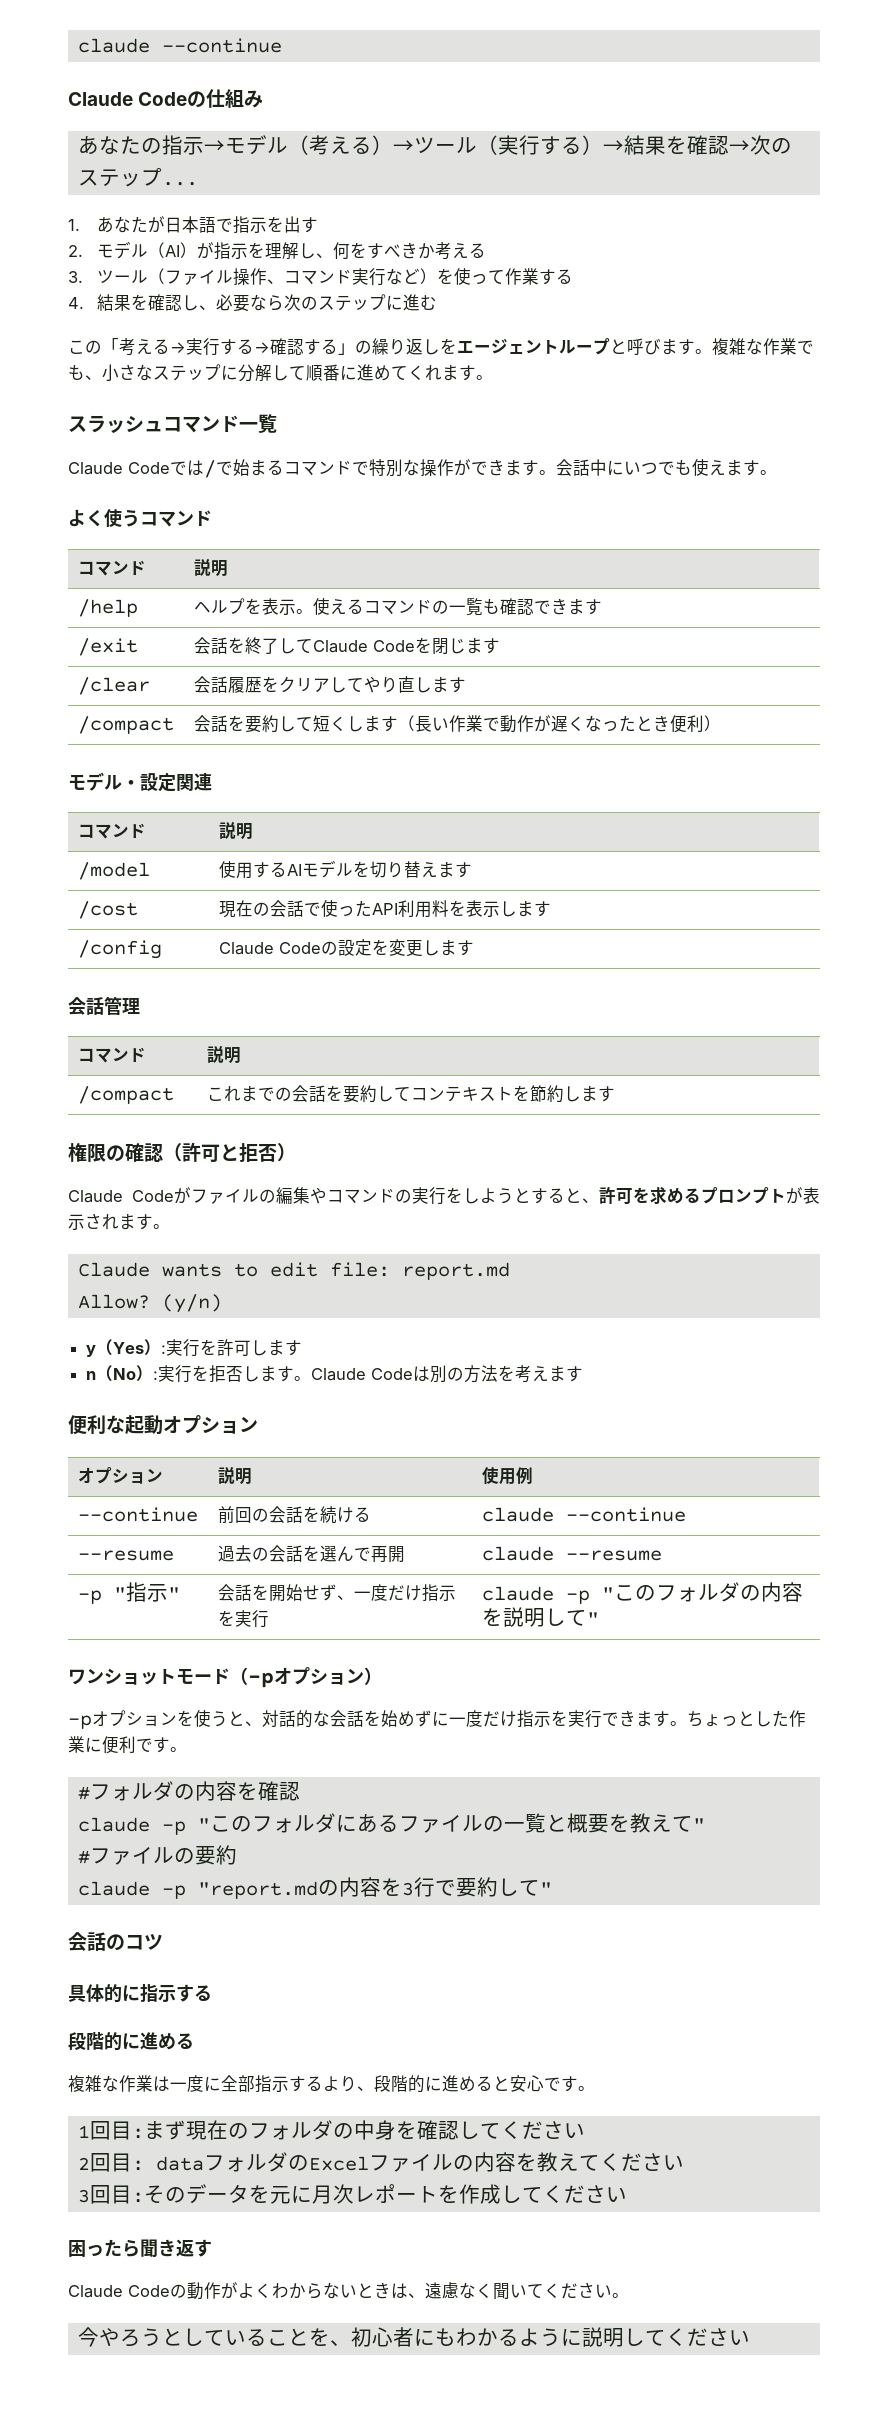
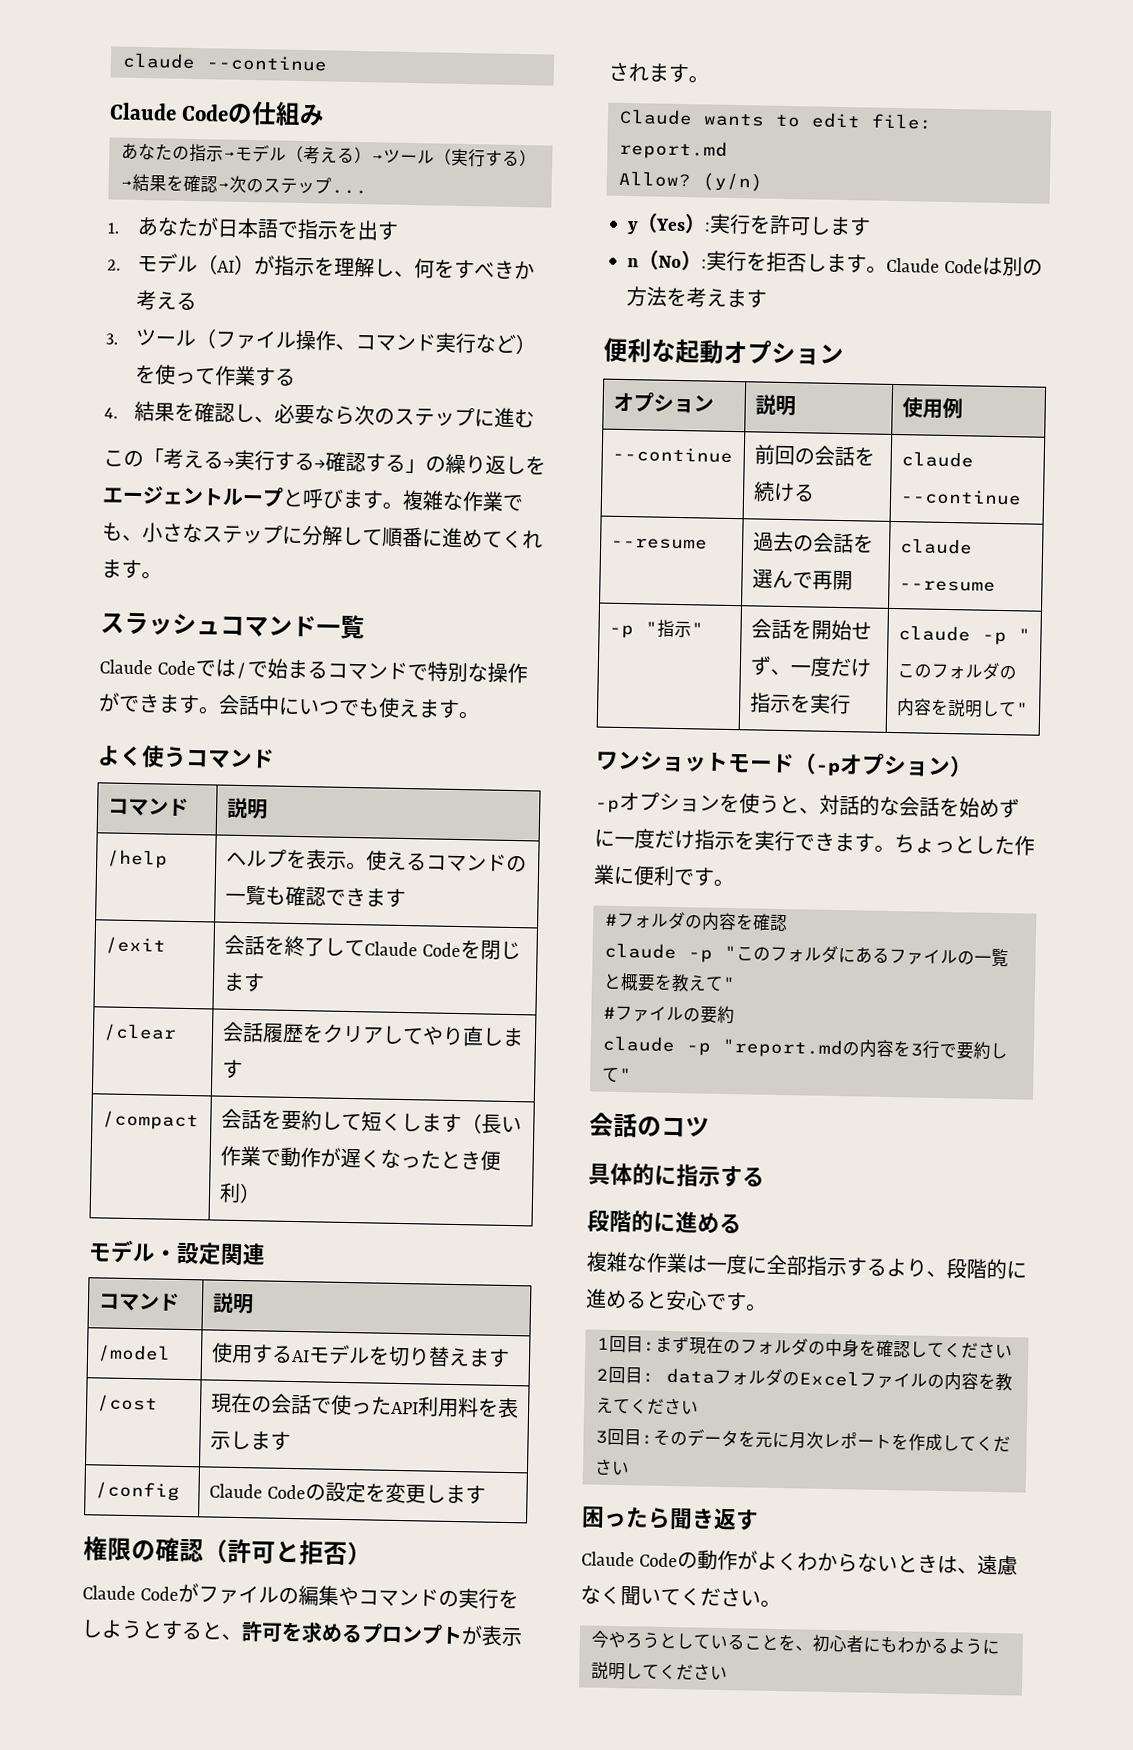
[68,996,140,1016] [77,1047,146,1063] [206,1046,241,1064] [77,1086,174,1104] [206,1085,615,1103] // 会話管理 // コマンド | 説明 // /compact | これまでの会話を要約してコンテキストを節約します -> (487, 1495) none

